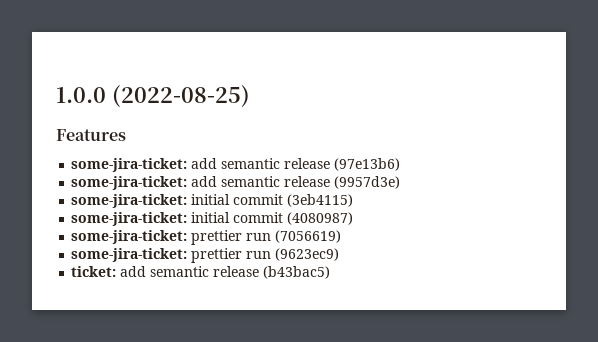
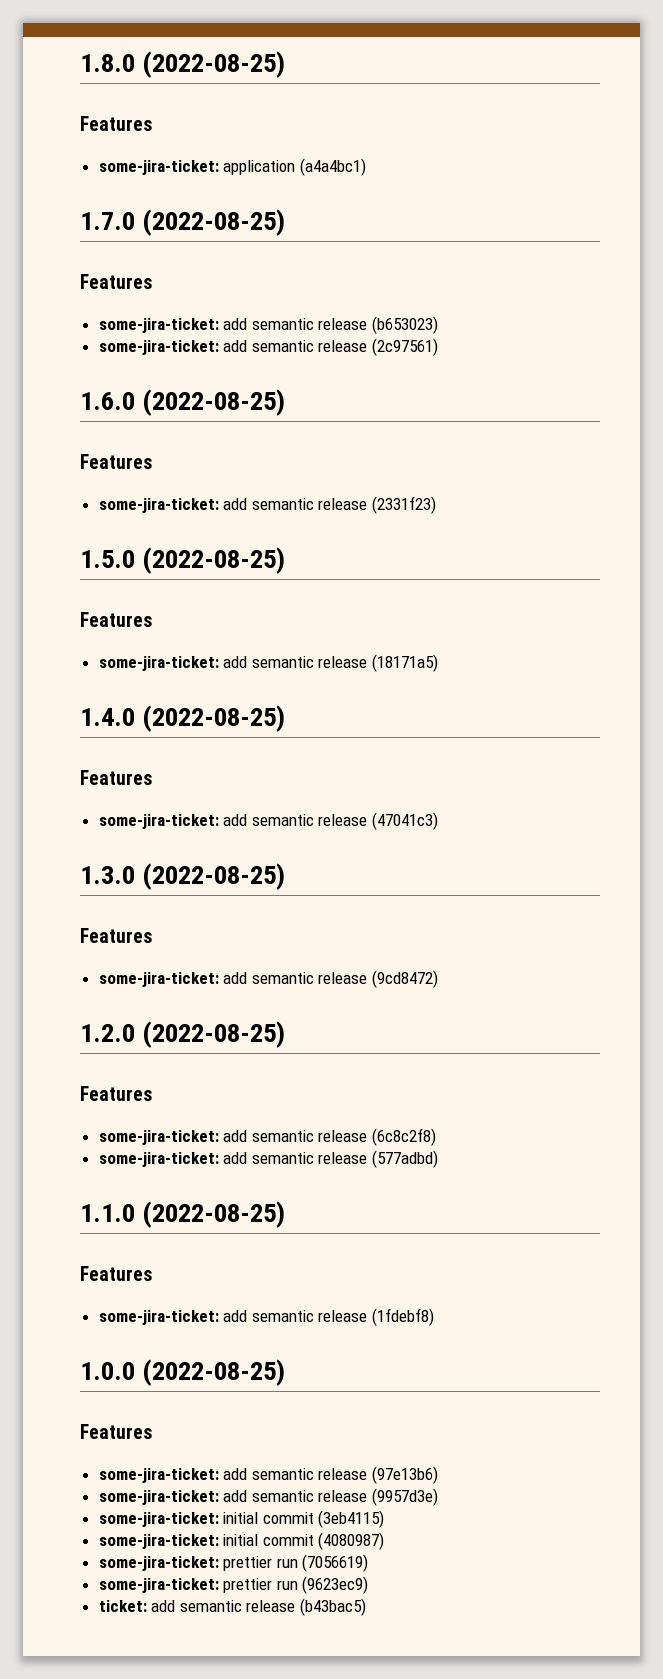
(56, 95) none -> [80,51,286,78] [80,116,152,131] [98,158,366,176] [80,209,286,236] [80,274,152,289] [98,316,439,334] [98,338,439,356] [80,389,286,416] [80,454,152,469] [98,496,437,514] [80,547,286,574] [80,612,152,627] [98,654,439,672] [80,705,286,732] [80,770,152,785] [98,812,439,830] [80,863,286,890] [80,928,152,943] [98,970,439,988] [80,1021,286,1048] [80,1086,152,1101] [98,1128,437,1146] [98,1150,439,1168] [80,1201,286,1228] [80,1266,152,1281] [98,1308,435,1326] 1.8.0 (2022-08-25) // Features // some-jira-ticket: application (a4a4bc1) // 1.7.0 (2022-08-25) // Features // some-jira-ticket: add semantic release (b653023) // some-jira-ticket: add semantic release (2c97561) // 1.6.0 (2022-08-25) // Features // some-jira-ticket: add semantic release (2331f23) // 1.5.0 (2022-08-25) // Features // some-jira-ticket: add semantic release (18171a5) // 1.4.0 (2022-08-25) // Features // some-jira-ticket: add semantic release (47041c3) // 1.3.0 (2022-08-25) // Features // some-jira-ticket: add semantic release (9cd8472) // 1.2.0 (2022-08-25) // Features // some-jira-ticket: add semantic release (6c8c2f8) // some-jira-ticket: add semantic release (577adbd) // 1.1.0 (2022-08-25) // Features // some-jira-ticket: add semantic release (1fdebf8) //

